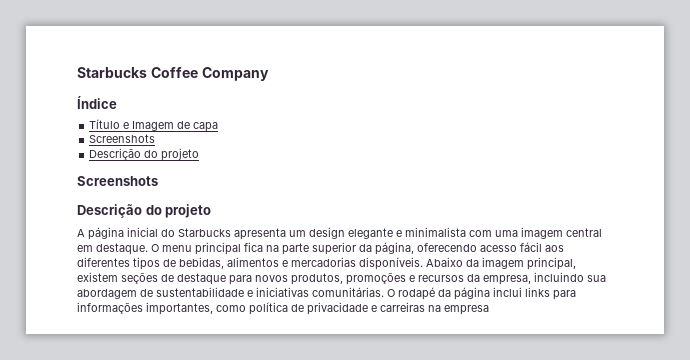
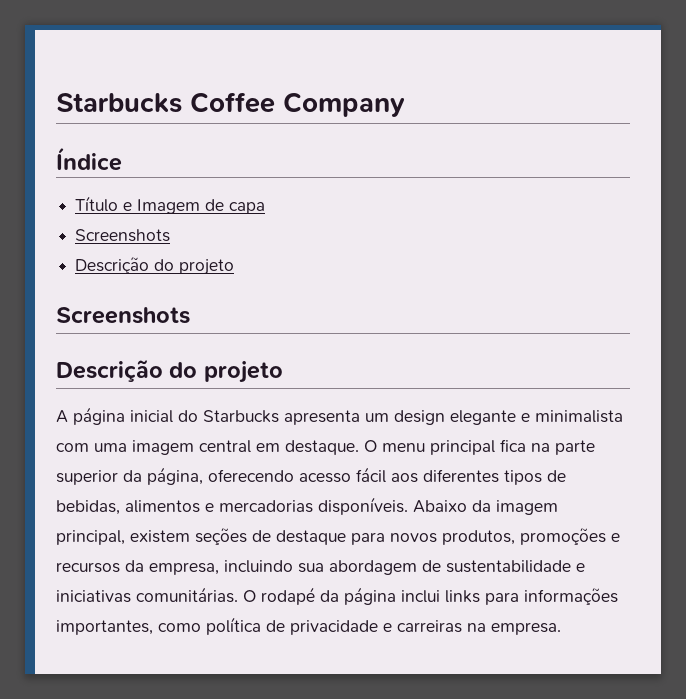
[444,305,489,315] empresa -> [491,622,561,635] empresa.

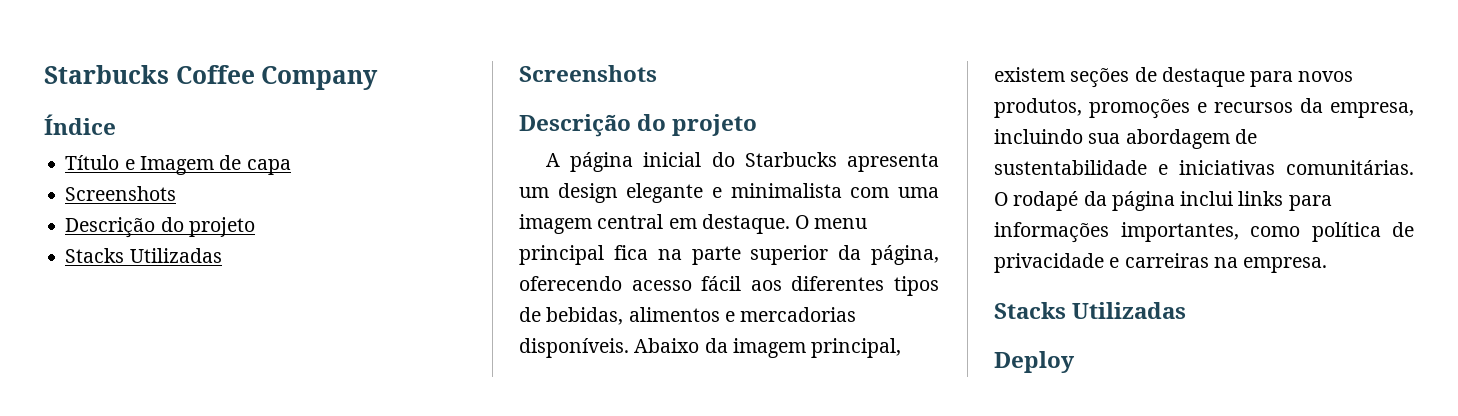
(235, 267) none -> [65,248,222,263] // Stacks Utilizadas
(561, 628) none -> [994,302,1187,319] [994,351,1075,373] // Stacks Utilizadas // Deploy

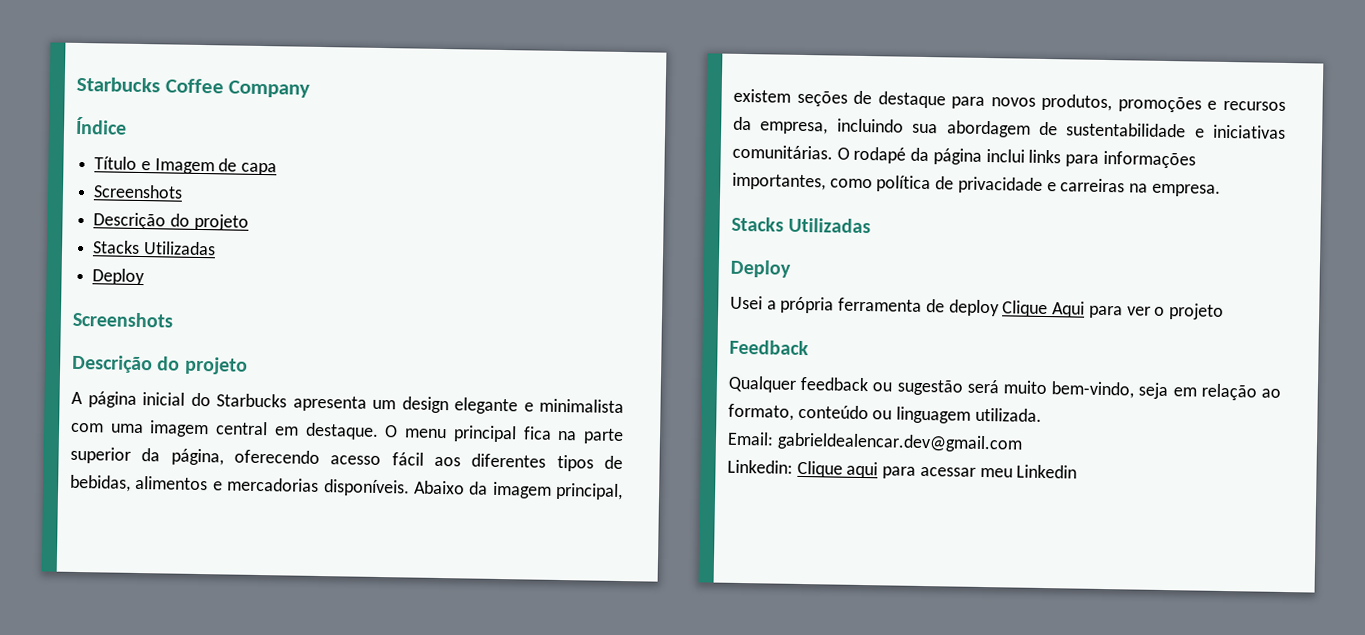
(222, 255) none -> [92,268,146,286] // Deploy
(1075, 362) none -> [730,295,1224,320] [729,339,809,356] [728,375,1281,401] [728,403,1042,424] [727,431,1023,453] [727,459,1078,479] // Usei a própria ferramenta de deploy Clique Aqui para ver o projeto // Feedback // Qualquer feedback ou sugestão será muito bem-vindo, seja em relação ao formato, conteúdo ou linguagem utilizada. // Email: gabrieldealencar.dev@gmail.com // Linkedin: Clique aqui para acessar meu Linkedin

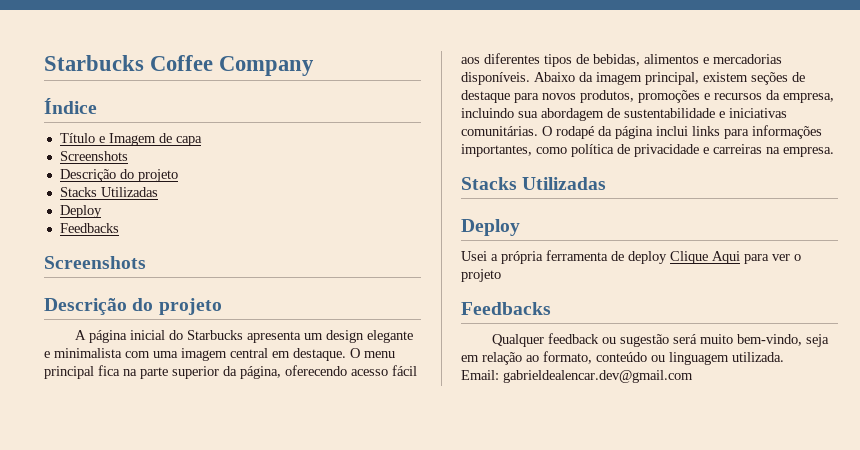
(146, 277) none -> [59,223,119,233] // Feedbacks
[729,339,809,356] Feedback -> [461,302,551,315] Feedbacks
[727,459,1078,479] // Linkedin: Clique aqui para acessar meu Linkedin -> (693, 376) none

